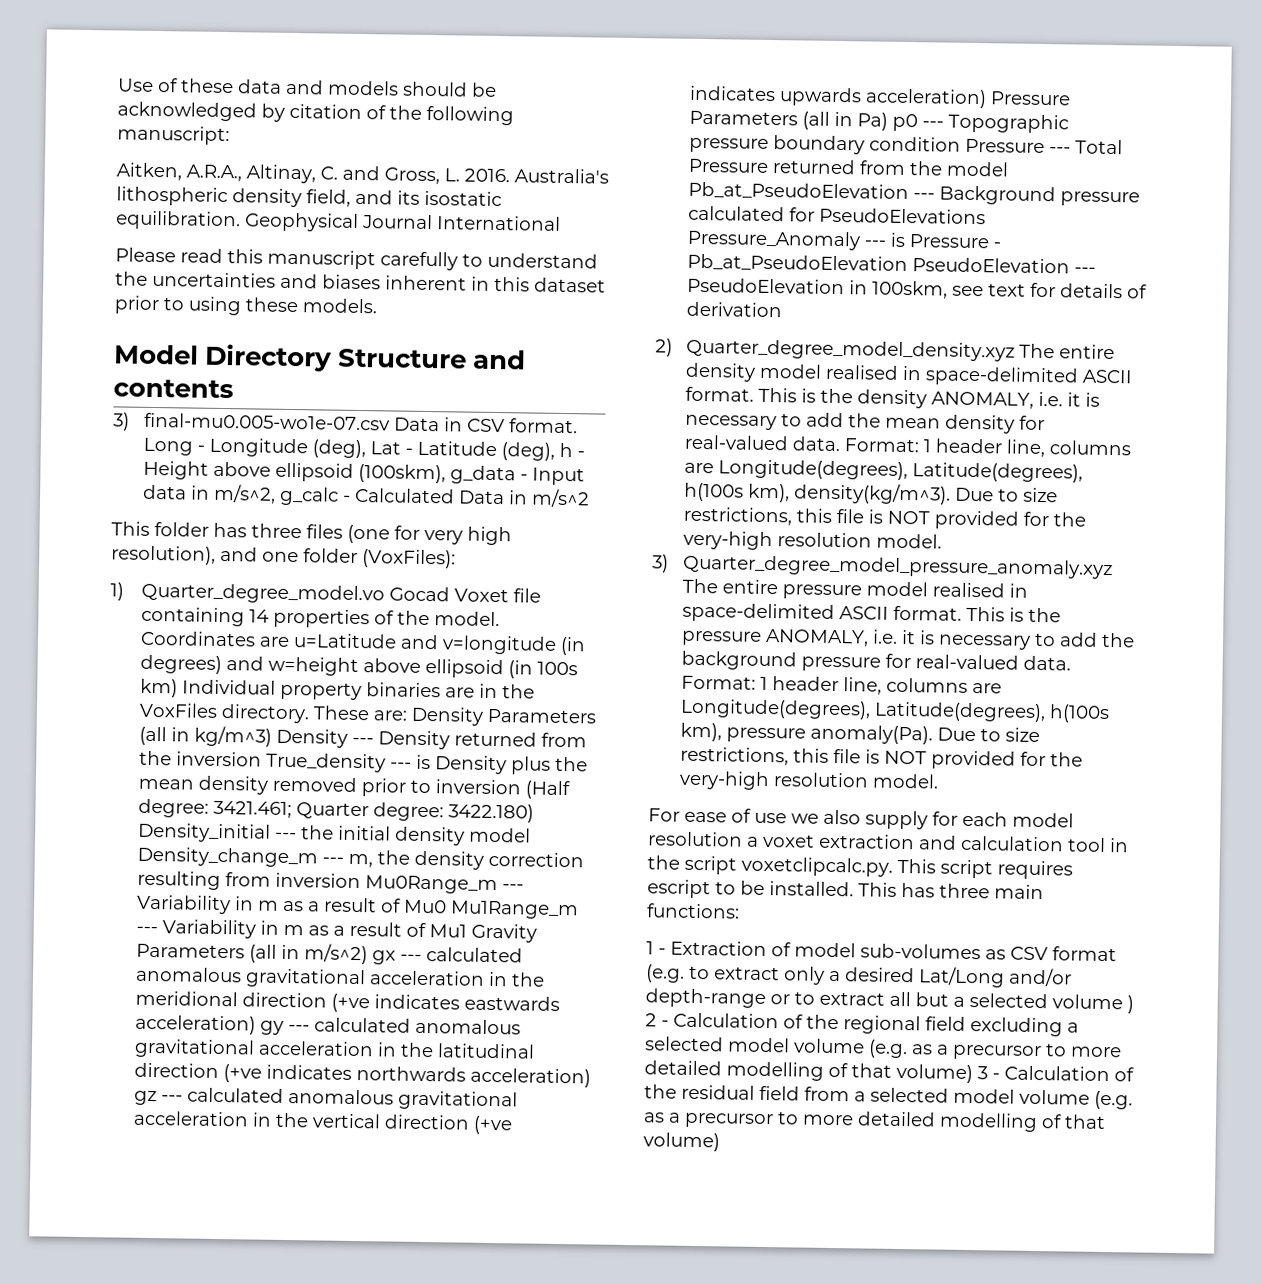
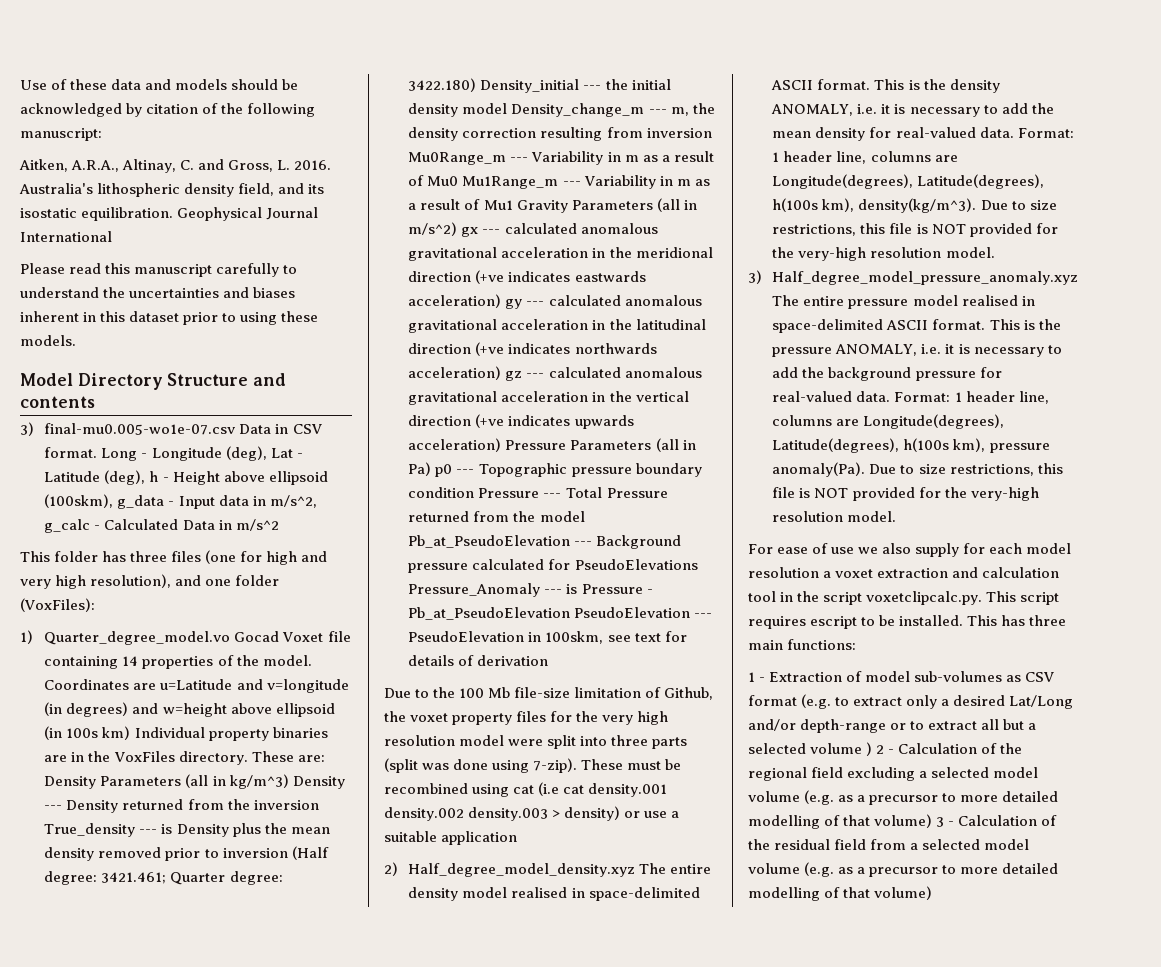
(420, 532) none -> [266,551,328,565] high and
(782, 309) none -> [384,687,714,700] [384,711,669,725] [384,735,688,749] [384,758,682,773] [384,782,668,797] [384,806,680,821] [384,831,518,845] // Due to the 100 Mb file-size limitation of Github, the voxet property files for the very high resolution model were split into three parts (split was done using 7-zip). These must be recombined using cat (i.e cat density.001 density.002 density.003 > density) or use a suitable application
[685,338,1015,362] Quarter_degree_model_density.xyz -> [408,863,636,877] Half_degree_model_density.xyz
[682,554,1113,580] Quarter_degree_model_pressure_anomaly.xyz -> [772,271,1079,285] Half_degree_model_pressure_anomaly.xyz

